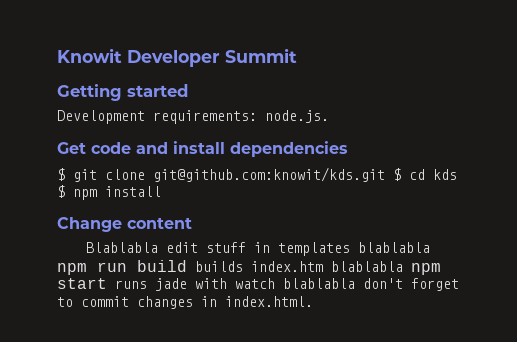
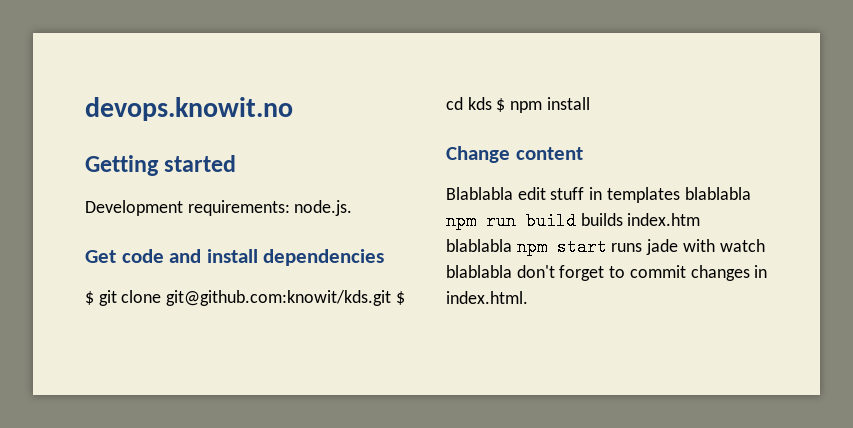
[57,48,297,67] Knowit Developer Summit -> [85,97,293,121] devops.knowit.no

